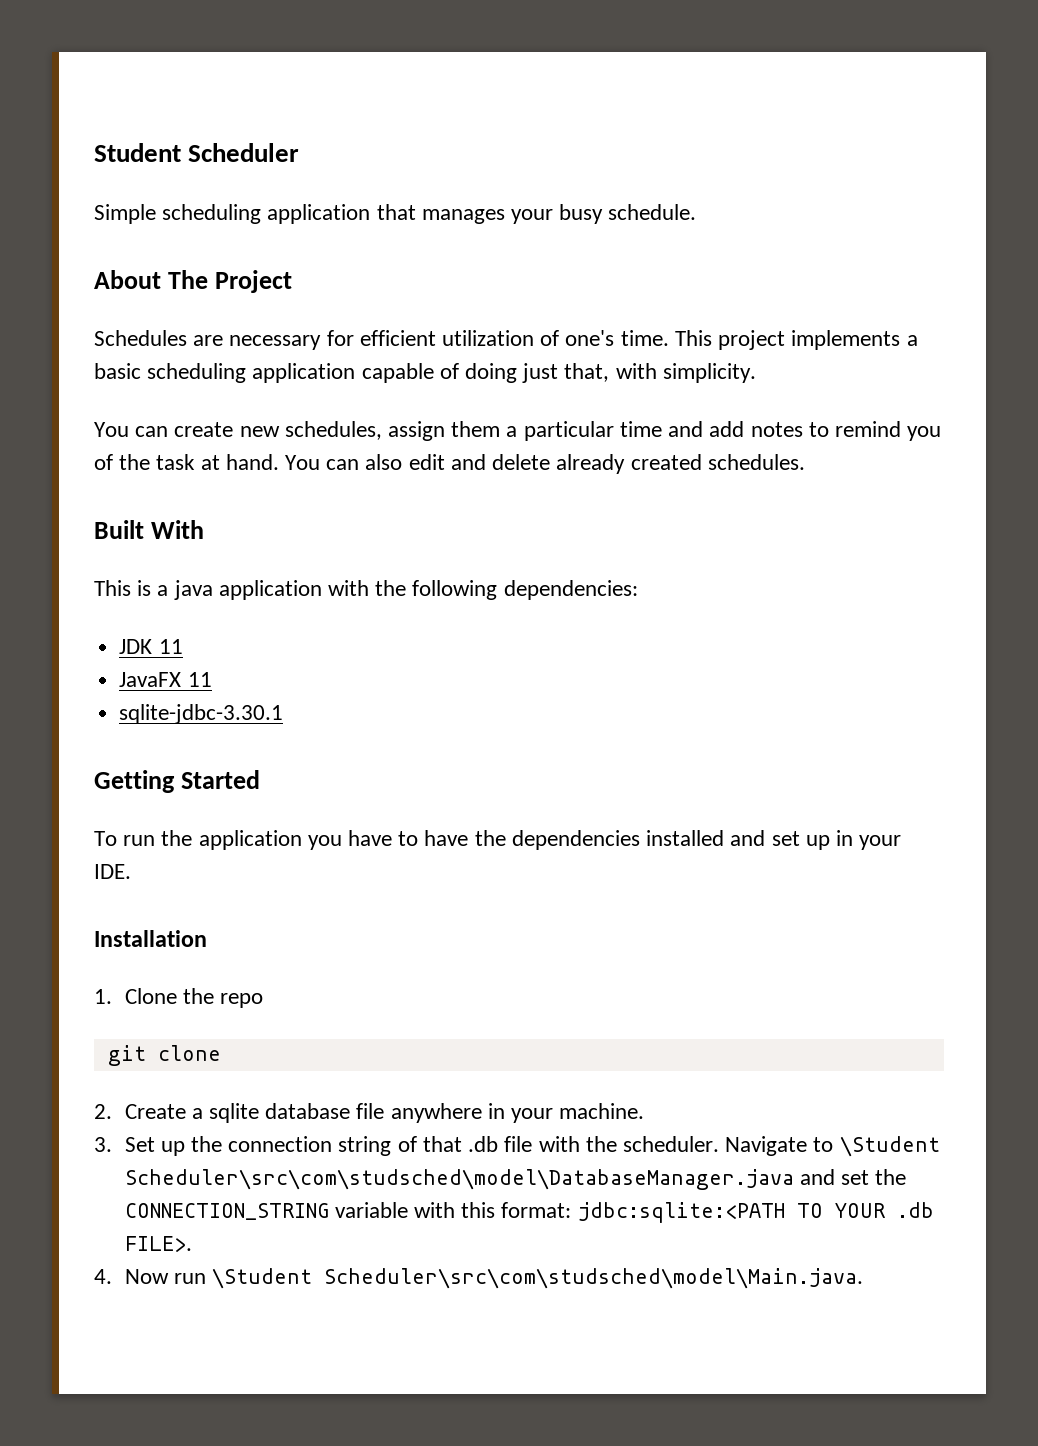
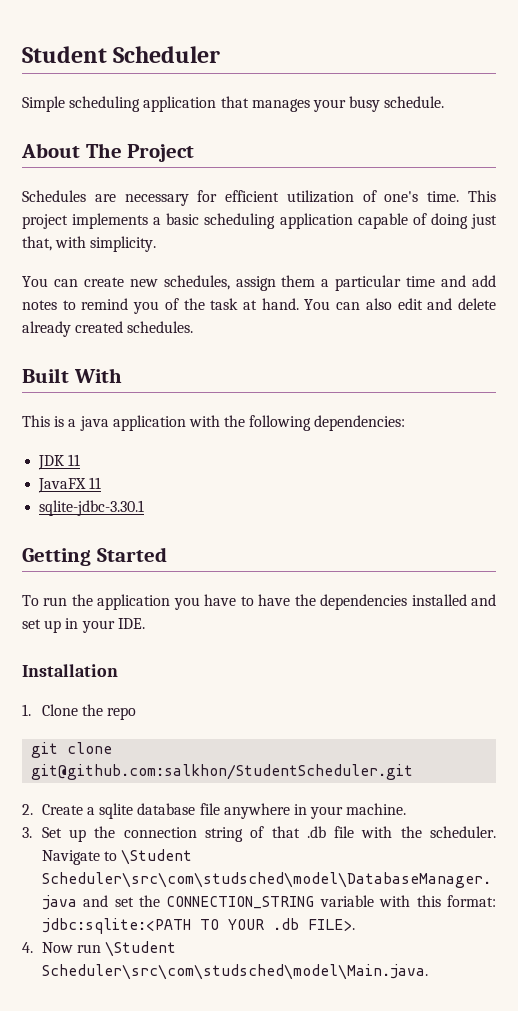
(221, 1053) none -> [31,764,414,780] git@github.com:salkhon/StudentScheduler.git

